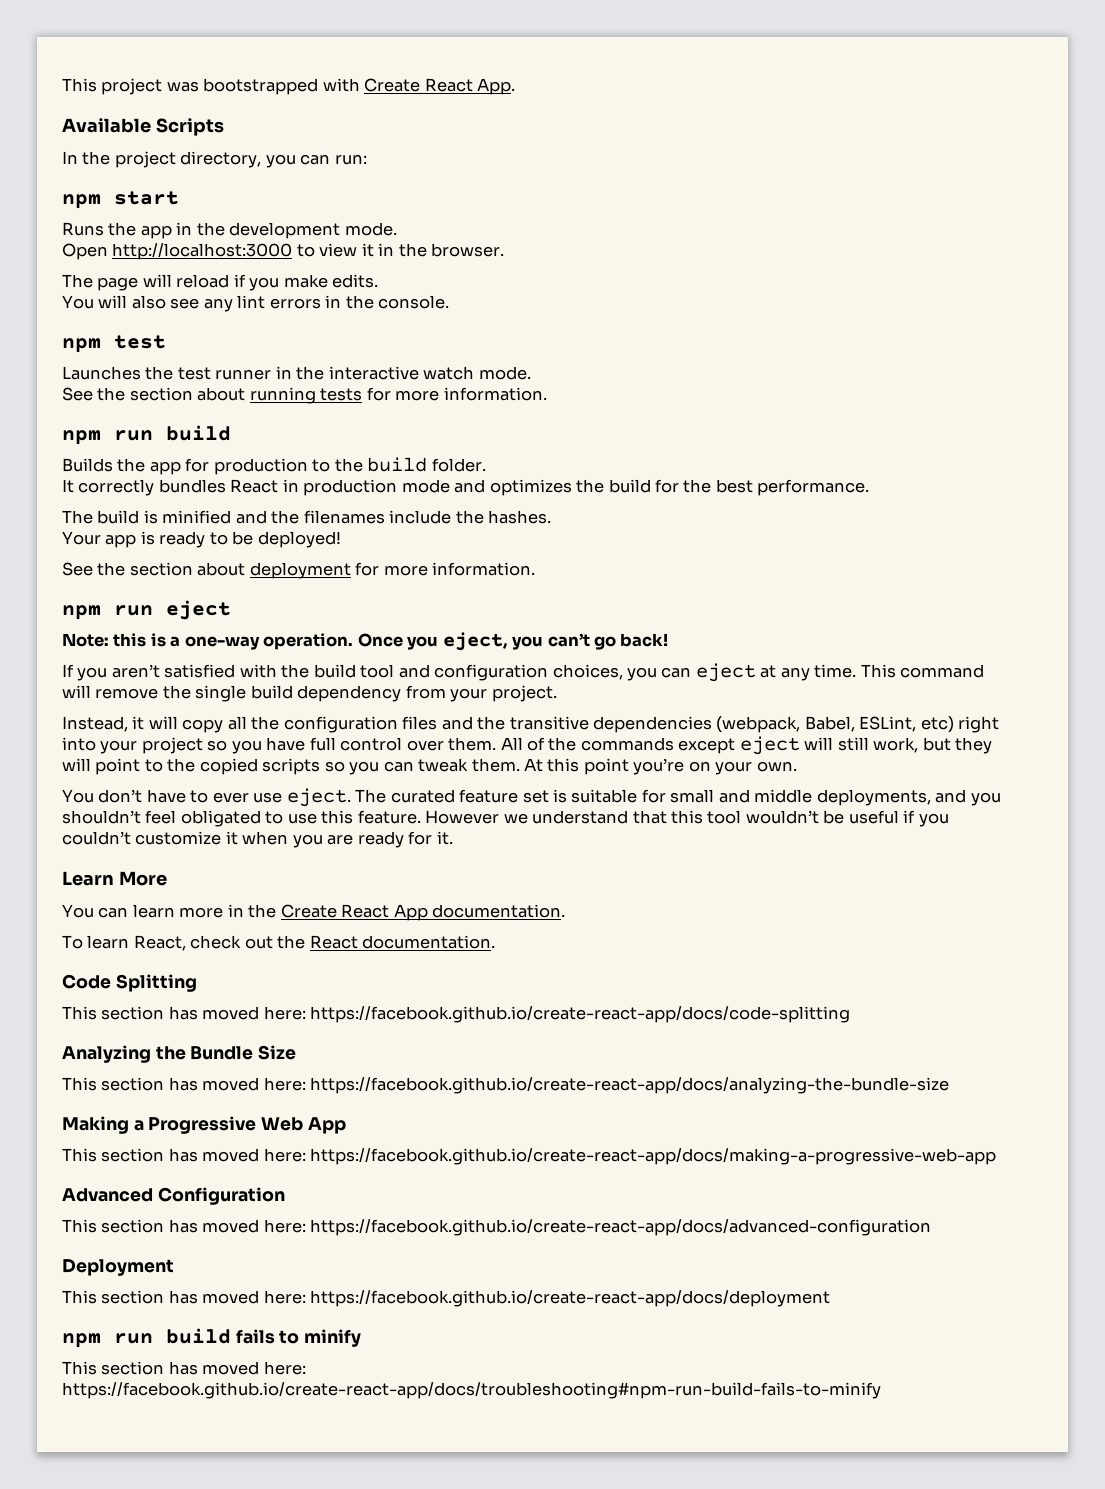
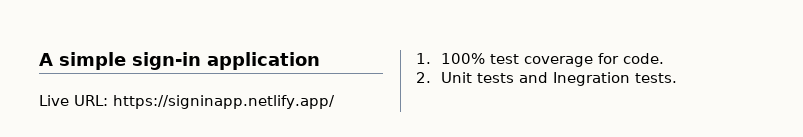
[62,78,516,95] [62,118,224,136] [62,151,367,168] [62,191,179,209] [62,222,397,239] [62,243,505,260] [62,274,379,291] [62,295,450,312] [62,335,166,353] [62,366,531,380] [62,387,547,404] [62,425,231,445] [62,457,486,475] [62,479,870,496] [62,510,552,524] [62,531,341,548] [62,562,536,579] [62,600,231,620] [62,632,669,651] [62,663,985,682] [62,685,557,702] [62,716,1000,733] [62,736,993,755] [62,758,797,775] [62,788,1001,807] [62,810,949,827] [62,831,453,848] [62,871,167,886] [62,904,566,921] [62,935,496,951] [62,974,197,992] [62,1006,851,1023] [62,1045,297,1063] [62,1077,950,1094] [62,1116,346,1134] [62,1148,997,1165] [62,1187,285,1205] [62,1219,932,1236] [62,1259,174,1276] [62,1290,831,1307] [62,1328,362,1348] [62,1361,306,1375] [62,1382,881,1399] This project was bootstrapped with Create React App. // Available Scripts // In the project directory, you can run: // npm start // Runs the app in the development mode. // Open http://localhost:3000 to view it in the browser. // The page will reload if you make edits. // You will also see any lint errors in the console. // npm test // Launches the test runner in the interactive watch mode. // See the section about running tests for more information. // npm run build // Builds the app for production to the build folder. // It correctly bundles React in production mode and optimizes the build for the best performance. // The build is minified and the filenames include the hashes. // Your app is ready to be deployed! // See the section about deployment for more information. // npm run eject // Note: this is a one-way operation. Once you eject, you can’t go back! // If you aren’t satisfied with the build tool and configuration choices, you can eject at any time. This command will remove the single build dependency from your project. // Instead, it will copy all the configuration files and the transitive dependencies (webpack, Babel, ESLint, etc) right into your project so you have full control over them. All of the commands except eject will still work, but they will point to the copied scripts so you can tweak them. At this point you’re on your own. // You don’t have to ever use eject. The curated feature set is suitable for small and middle deployments, and you shouldn’t feel obligated to use this feature. However we understand that this tool wouldn’t be useful if you couldn’t customize it when you are ready for it. // Learn More // You can learn more in the Create React App documentation. // To learn React, check out the React documentation. // Code Splitting // This section has moved here: https://facebook.github.io/create-react-app/docs/code-splitting // Analyzing the Bundle Size // This section has moved here: https://facebook.github.io/create-react-app/docs/analyzing-the-bundle-size // Making a Progressive Web App // This section has moved here: https://facebook.github.io/create-react-app/docs/making-a-progressive-web-app // Advanced Configuration // This section has moved here: https://facebook.github.io/create-react-app/docs/advanced-configuration // Deployment // This section has moved here: https://facebook.github.io/create-react-app/docs/deployment // npm run build fails to minify // This section has moved here: https://facebook.github.io/create-react-app/docs/troubleshooting#npm-run-build-fails-to-minify -> [39,52,320,70] [39,95,335,109] [416,53,665,67] [416,72,678,86] A simple sign-in application // Live URL: https://signinapp.netlify.app/ // 1. 100% test coverage for code. // 2. Unit tests and Inegration tests.

